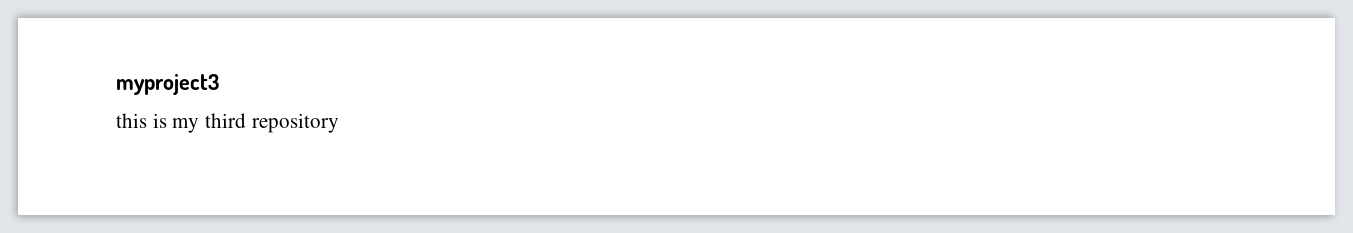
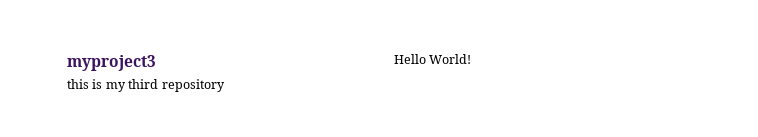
(339, 123) none -> [394,54,472,64] // Hello World!

